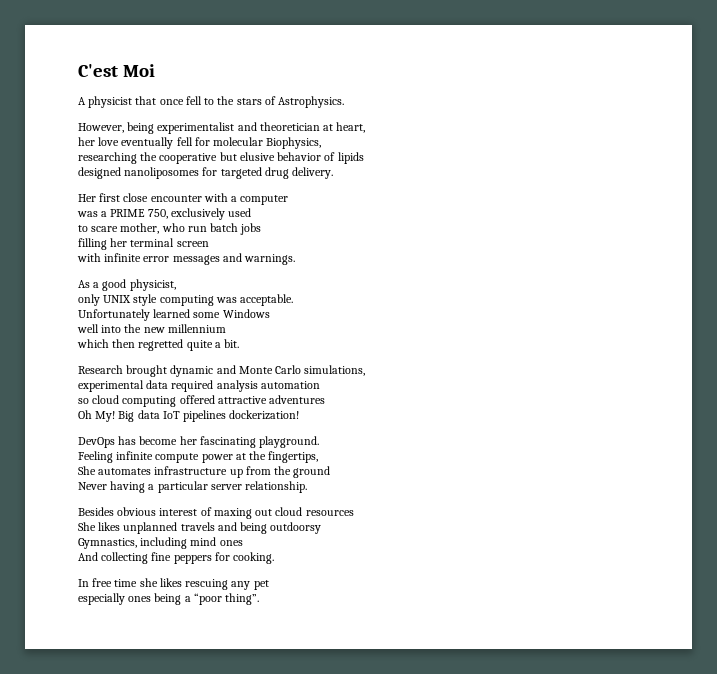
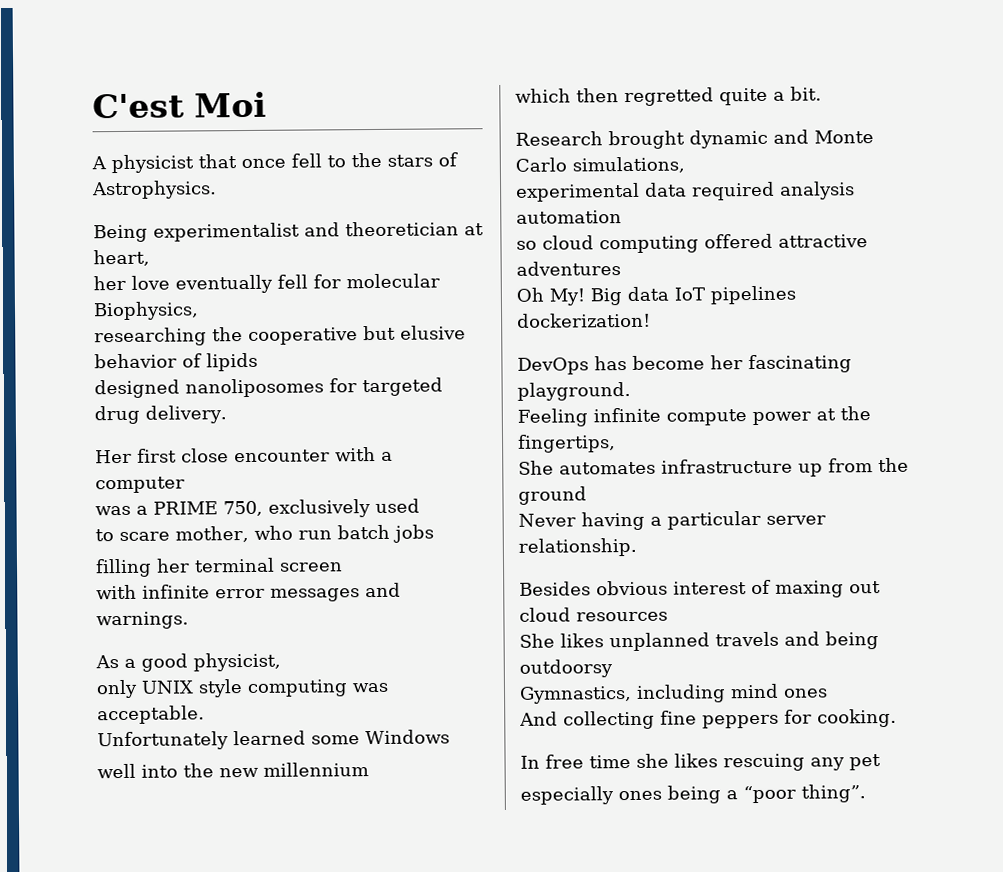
[78,122,155,134] However, being -> [93,224,148,243] Being

